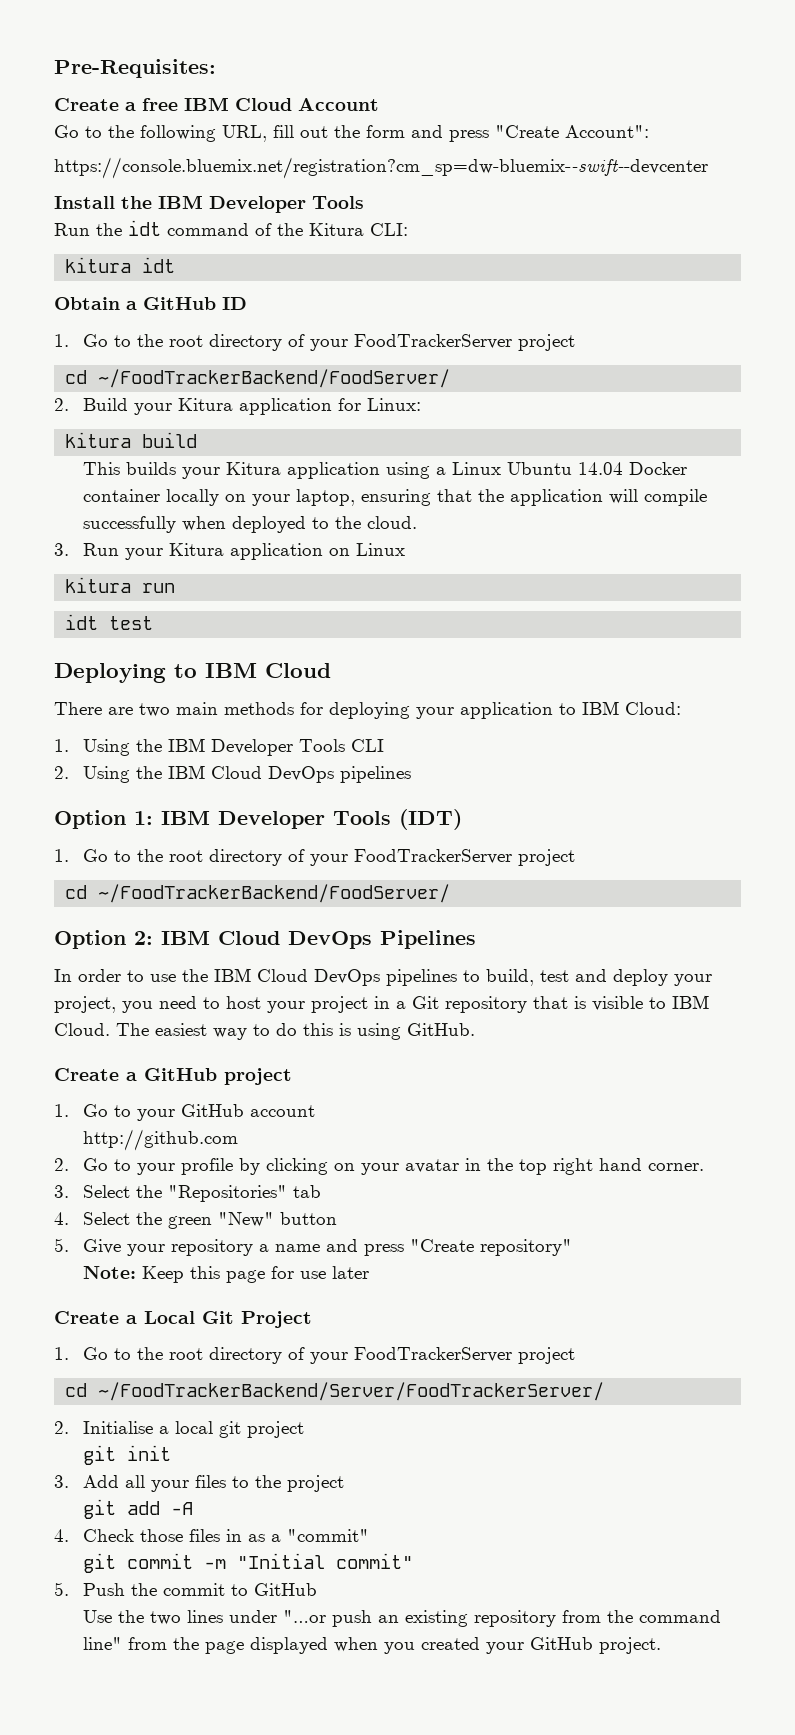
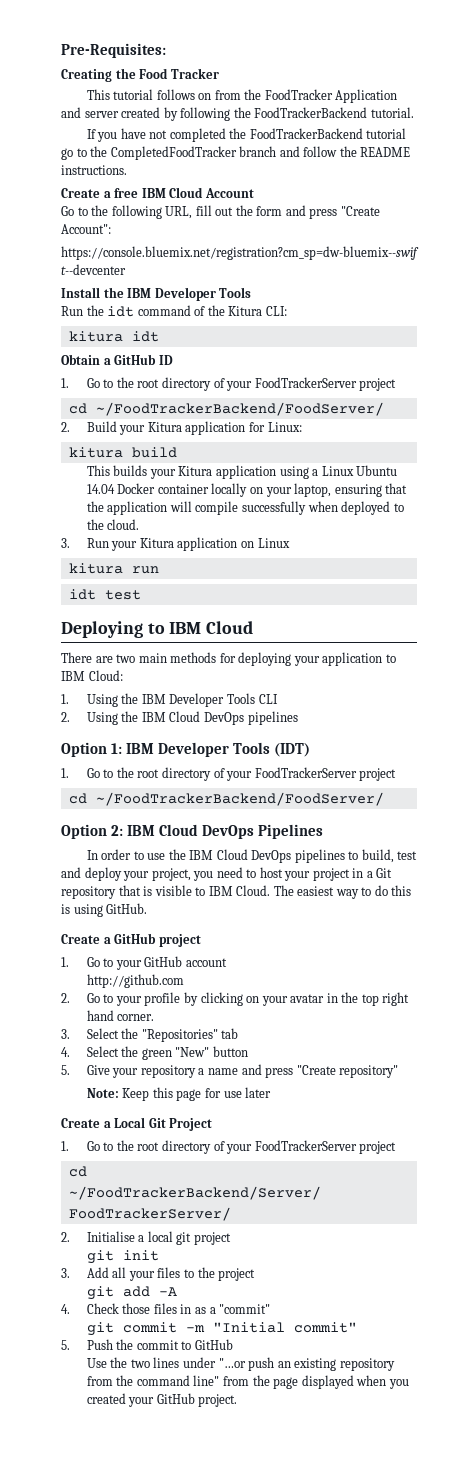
(216, 68) none -> [61,68,219,82] [86,89,398,103] [61,107,414,121] [86,128,407,142] [61,146,411,160] [61,165,127,175] // Creating the Food Tracker // This tutorial follows on from the FoodTracker Application and server created by following the FoodTrackerBackend tutorial. // If you have not completed the FoodTrackerBackend tutorial go to the CompletedFoodTracker branch and follow the README instructions.

